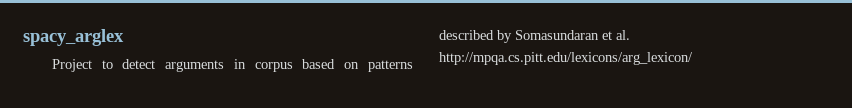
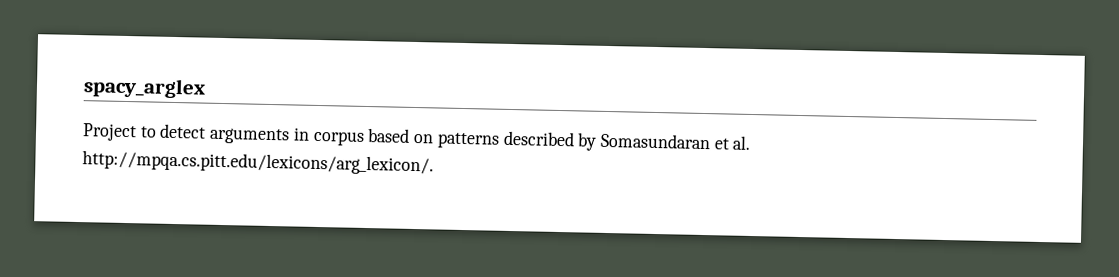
[439,52,693,65] http://mpqa.cs.pitt.edu/lexicons/arg_lexicon/ -> [82,150,434,176] http://mpqa.cs.pitt.edu/lexicons/arg_lexicon/.

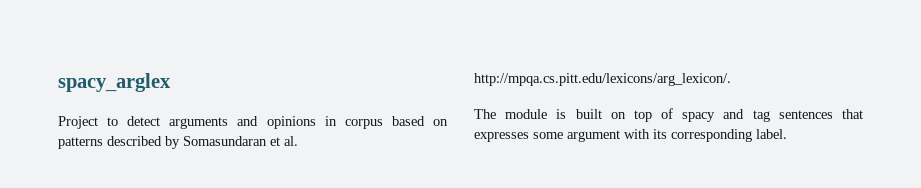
(291, 136) none -> [237,116,316,129] and opinions
(434, 163) none -> [474,108,863,122] [474,129,787,142] // The module is built on top of spacy and tag sentences that expresses some argument with its corresponding label.

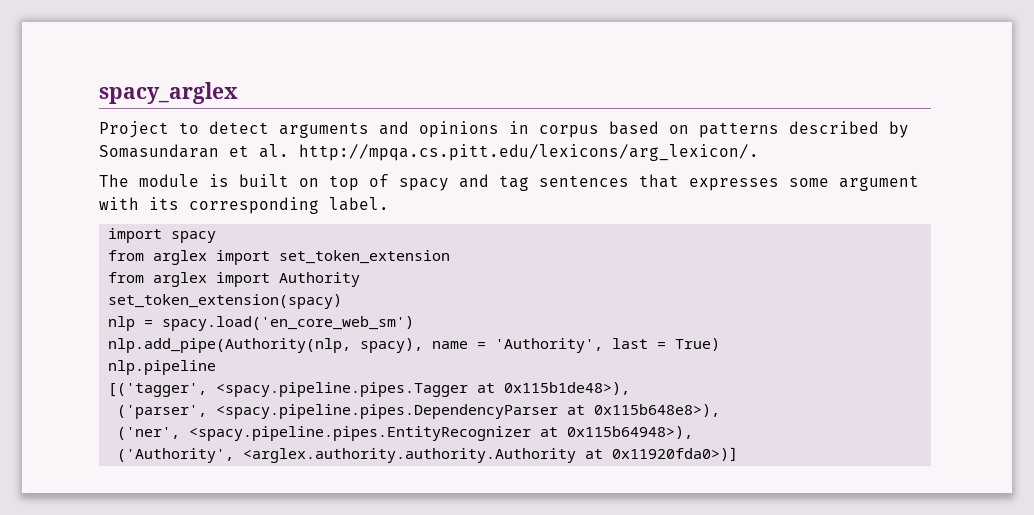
(787, 134) none -> [108,228,217,243] [108,250,451,265] [108,272,361,287] [108,294,343,309] [108,316,415,331] [108,338,721,353] [108,360,217,375] [108,382,631,397] [117,404,721,419] [117,426,694,441] [117,447,739,463] // import spacy // from arglex import set_token_extension // from arglex import Authority // set_token_extension(spacy) // nlp = spacy.load('en_core_web_sm') // nlp.add_pipe(Authority(nlp, spacy), name = 'Authority', last = True) // nlp.pipeline // [('tagger', <spacy.pipeline.pipes.Tagger at 0x115b1de48>), // ('parser', <spacy.pipeline.pipes.DependencyParser at 0x115b648e8>), // ('ner', <spacy.pipeline.pipes.EntityRecognizer at 0x115b64948>), // ('Authority', <arglex.authority.authority.Authority at 0x11920fda0>)]

